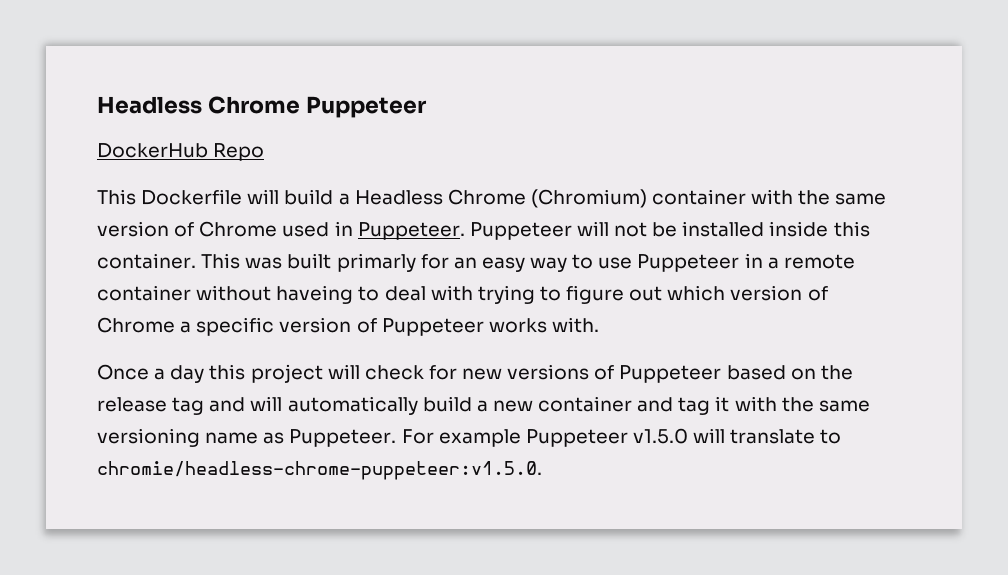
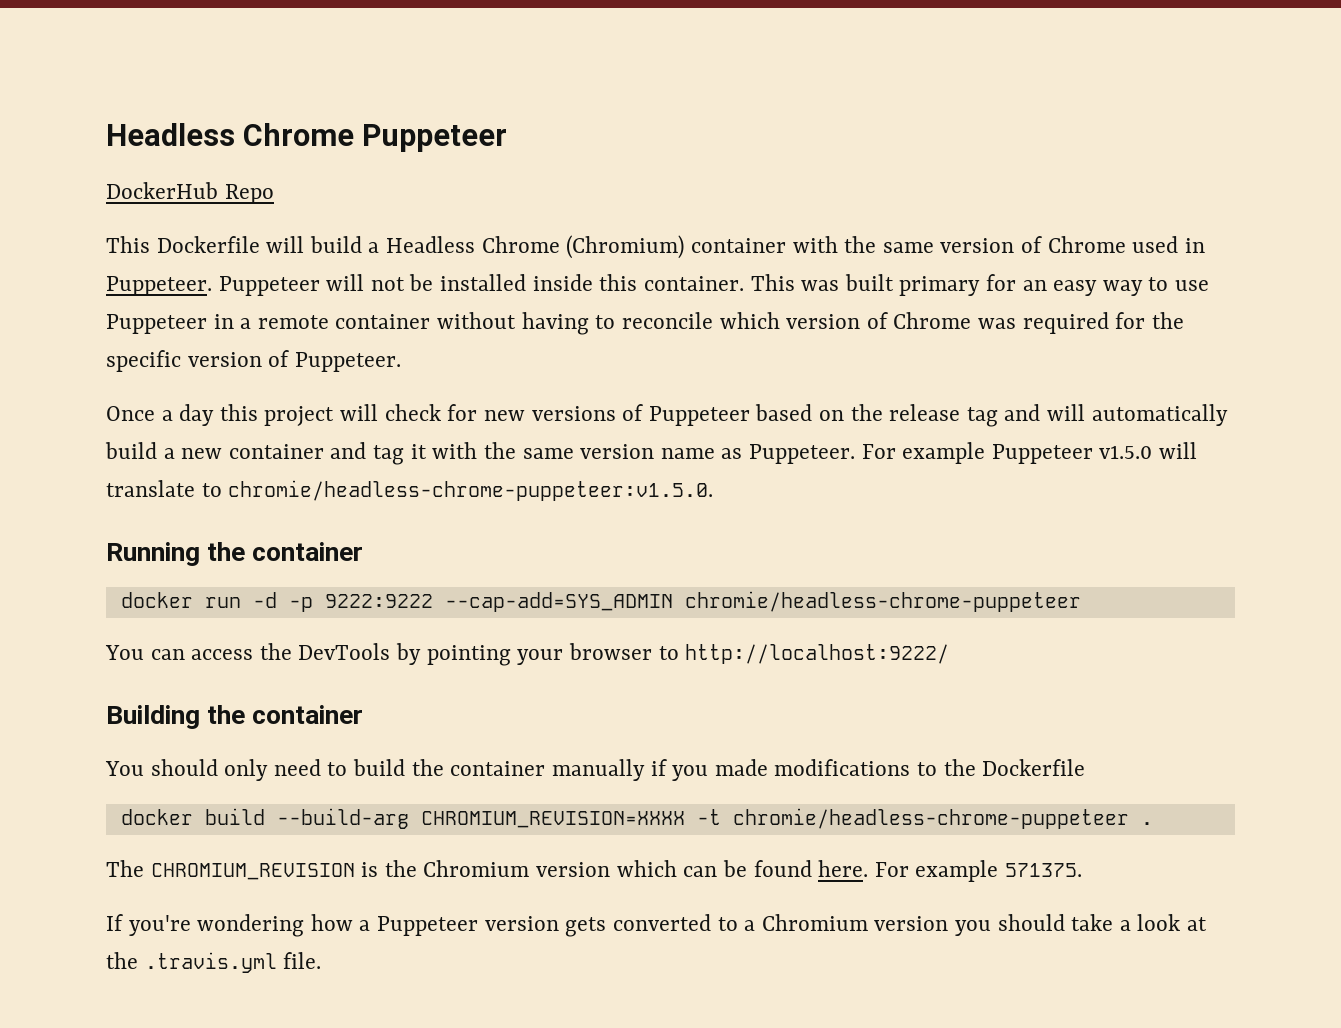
[336,253,416,272] primarly -> [899,276,981,296] primary
[276,285,828,304] [97,317,599,336] haveing to deal with trying to figure out which version of Chrome a specific version of Puppeteer works with. -> [521,312,1184,335] [106,350,401,372] having to reconcile which version of Chrome was required for the specific version of Puppeteer.
[97,428,200,447] versioning -> [580,444,655,459] version
(542, 470) none -> [106,542,364,566] [120,591,1081,612] [105,643,950,666] [106,705,364,729] [105,759,1086,781] [120,808,1153,829] [106,860,1082,882] [106,914,1208,937] [106,952,322,973] // Running the container // docker run -d -p 9222:9222 --cap-add=SYS_ADMIN chromie/headless-chrome-puppeteer // You can access the DevTools by pointing your browser to http://localhost:9222/ // Building the container // You should only need to build the container manually if you made modifications to the Dockerfile // docker build --build-arg CHROMIUM_REVISION=XXXX -t chromie/headless-chrome-puppeteer . // The CHROMIUM_REVISION is the Chromium version which can be found here. For example 571375. // If you're wondering how a Puppeteer version gets converted to a Chromium version you should take a look at the .travis.yml file.

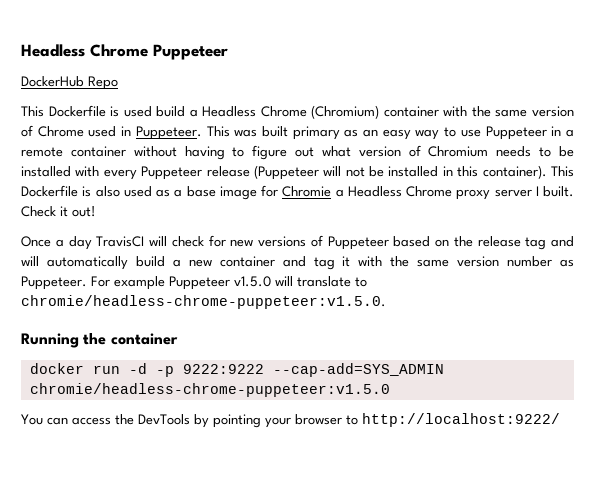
[266,236,305,253] will -> [110,106,152,117] is used
[218,274,744,296] Puppeteer will not be installed inside this container. -> (202, 133) none
[985,274,1016,291] for -> [344,129,359,137] as
[621,312,1184,334] [106,350,401,372] reconcile which version of Chrome was required for the specific version of Puppeteer. -> [252,145,574,160] [21,165,574,180] [21,185,574,200] [21,206,96,217] figure out what version of Chromium needs to be installed with every Puppeteer release (Puppeteer will not be installed in this container). This Dockerfile is also used as a base image for Chromie a Headless Chrome proxy server I built. Check it out!
[219,404,335,426] this project -> [96,236,145,247] TravisCI
[660,448,715,459] name -> [507,256,553,267] number
[684,591,1081,612] chromie/headless-chrome-puppeteer -> [29,383,390,397] chromie/headless-chrome-puppeteer:v1.5.0
[106,705,364,729] [105,759,1086,781] [120,808,1153,829] [106,860,1082,882] [106,914,1208,937] [106,952,322,973] // Building the container // You should only need to build the container manually if you made modifications to the Dockerfile // docker build --build-arg CHROMIUM_REVISION=XXXX -t chromie/headless-chrome-puppeteer . // The CHROMIUM_REVISION is the Chromium version which can be found here. For example 571375. // If you're wondering how a Puppeteer version gets converted to a Chromium version you should take a look at the .travis.yml file. -> (560, 420) none

